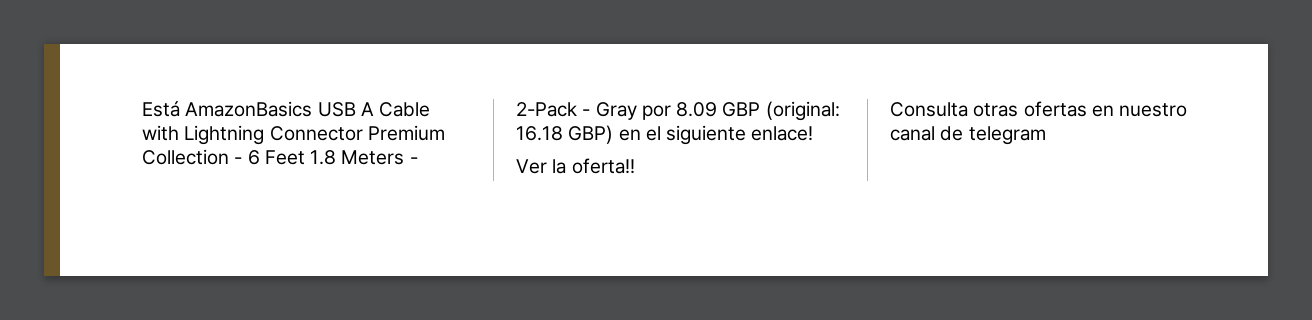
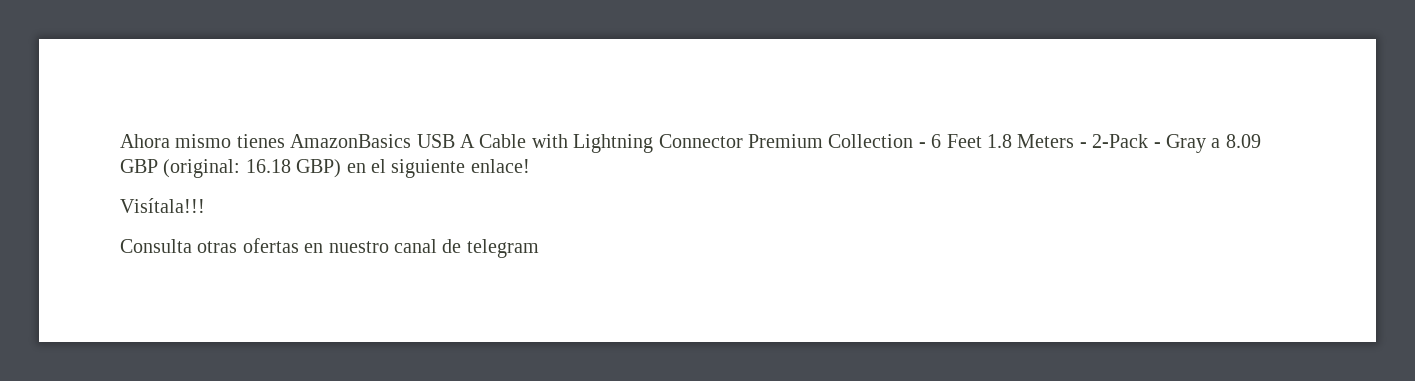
[142,101,180,117] Está -> [120,134,285,148] Ahora mismo tienes
[641,105,671,120] por -> [1211,138,1221,148] a
[516,158,635,174] Ver la oferta!! -> [120,198,205,213] Visítala!!!

